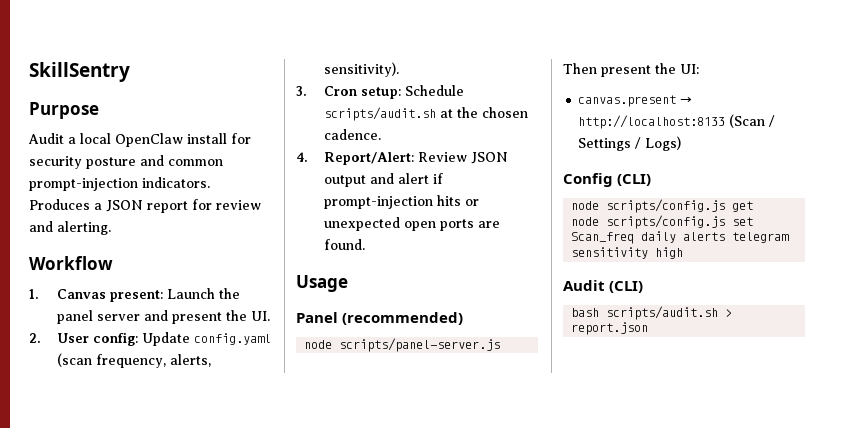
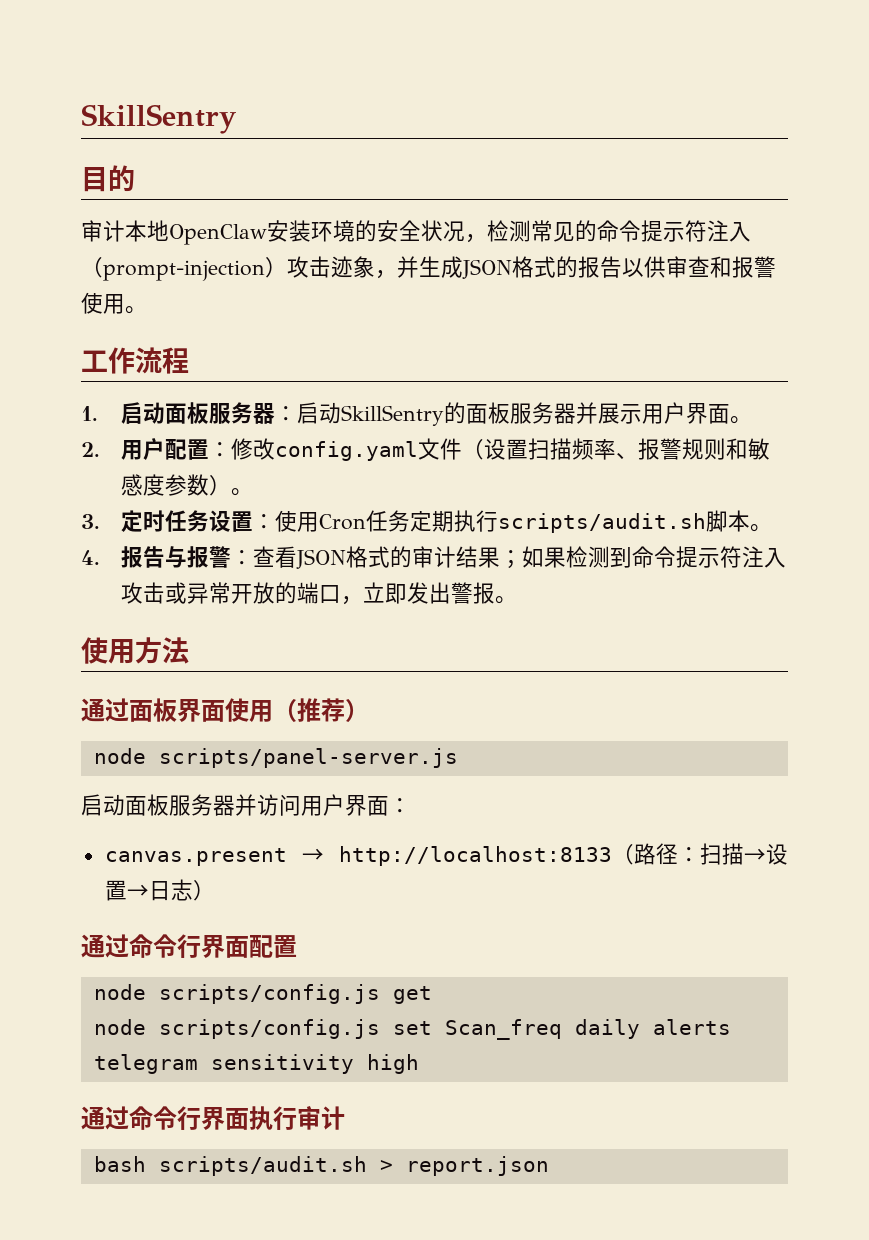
[29,102,99,119] [28,133,251,147] [29,155,223,169] [29,177,210,191] [29,199,261,213] [29,221,111,235] [29,256,113,270] [29,288,240,302] [56,310,270,324] [29,332,271,346] [56,353,211,368] [323,62,399,77] [296,85,464,99] [323,107,528,121] [323,129,381,140] [296,152,508,165] [323,173,443,187] [323,195,479,209] [323,217,500,231] [323,239,365,250] [296,275,348,292] [296,312,464,325] [304,338,501,352] [563,63,699,77] [578,95,693,107] [578,114,776,129] [578,136,682,151] [563,173,652,187] Purpose // Audit a local OpenClaw install for security posture and common prompt-injection indicators. Produces a JSON report for review and alerting. // Workflow // 1. Canvas present: Launch the panel server and present the UI. // 2. User config: Update config.yaml (scan frequency, alerts, sensitivity). // 3. Cron setup: Schedule scripts/audit.sh at the chosen cadence. // 4. Report/Alert: Review JSON output and alert if prompt-injection hits or unexpected open ports are found. // Usage // Panel (recommended) // node scripts/panel-server.js // Then present the UI: // canvas.present → http://localhost:8133 (Scan / Settings / Logs) // Config (CLI) -> [81,165,135,192] [81,220,751,245] [81,256,776,281] [81,292,147,314] [81,347,189,374] [81,402,753,426] [81,438,771,461] [121,474,254,496] [81,510,773,533] [81,546,787,569] [121,582,518,605] [81,637,189,664] [81,698,369,722] [93,748,458,768] [81,794,411,816] [104,843,788,866] [104,879,215,901] [81,934,297,958] 目的 // 审计本地OpenClaw安装环境的安全状况，检测常见的命令提示符注入（prompt-injection）攻击迹象，并生成JSON格式的报告以供审查和报警使用。 // 工作流程 // 1.启动面板服务器：启动SkillSentry的面板服务器并展示用户界面。 // 2.用户配置：修改config.yaml文件（设置扫描频率、报警规则和敏感度参数）。 // 3.定时任务设置：使用Cron任务定期执行scripts/audit.sh脚本。 // 4.报告与报警：查看JSON格式的审计结果；如果检测到命令提示符注入攻击或异常开放的端口，立即发出警报。 // 使用方法 // 通过面板界面使用（推荐） // node scripts/panel-server.js // 启动面板服务器并访问用户界面： // canvas.present → http://localhost:8133（路径：扫描→设置→日志） // 通过命令行界面配置
[563,280,644,293] Audit (CLI) -> [81,1106,345,1130] 通过命令行界面执行审计

